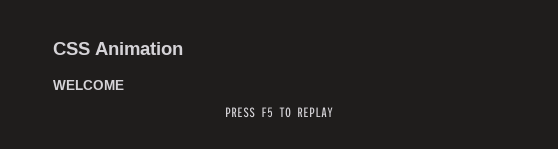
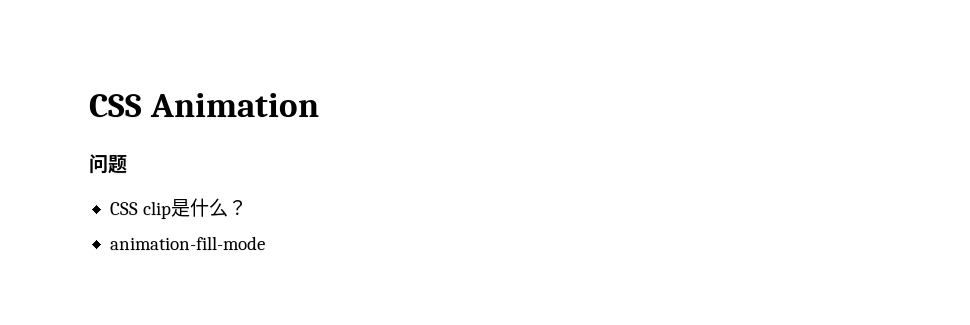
[53,80,124,90] [225,107,333,118] WELCOME // PRESS F5 TO REPLAY -> [88,154,128,175] [109,198,249,220] [109,236,266,251] 问题 // CSS clip是什么？ // animation-fill-mode

